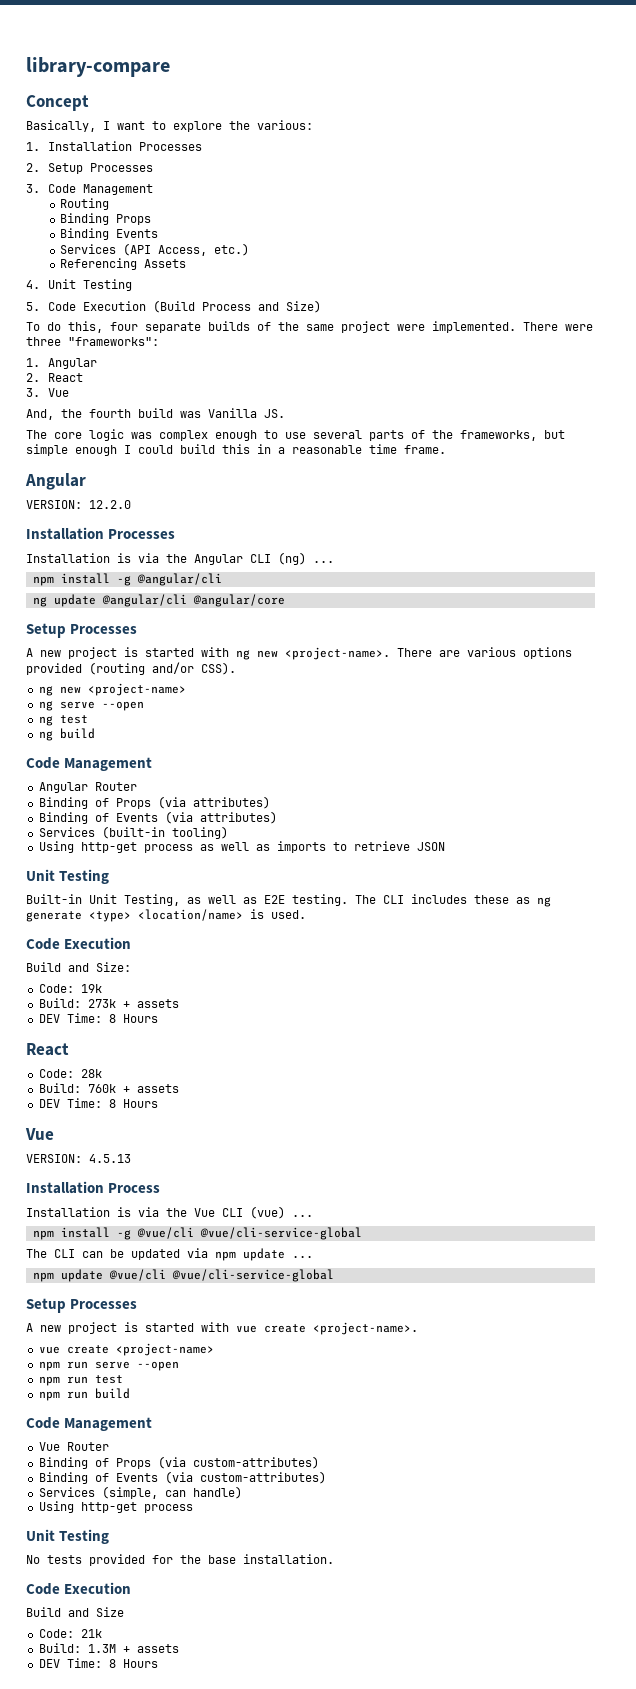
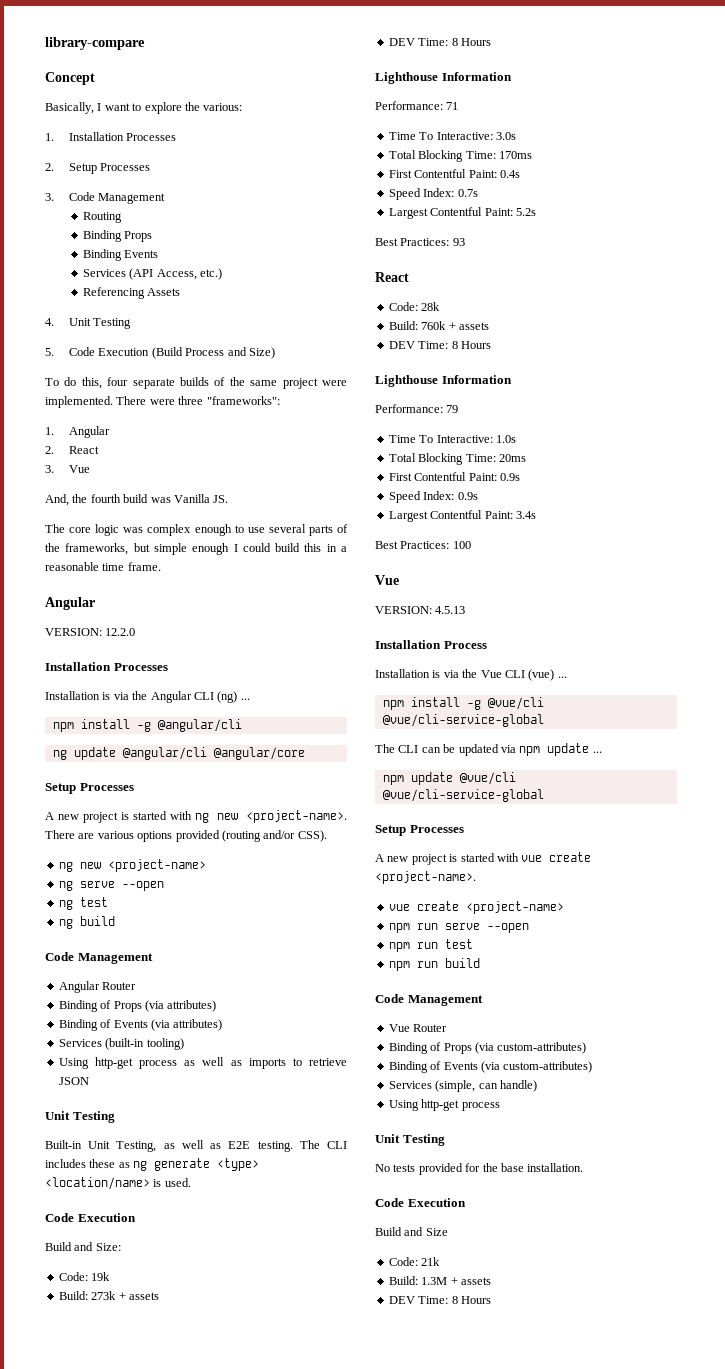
(158, 1018) none -> [375,72,512,84] [375,101,459,110] [388,132,516,140] [388,150,532,162] [388,169,520,178] [388,188,478,200] [388,207,536,219] [375,238,465,246] // Lighthouse Information // Performance: 71 // Time To Interactive: 3.0s // Total Blocking Time: 170ms // First Contentful Paint: 0.4s // Speed Index: 0.7s // Largest Contentful Paint: 5.2s // Best Practices: 93
(158, 1103) none -> [375,375,512,387] [375,404,459,413] [388,435,516,443] [388,453,526,465] [388,472,520,481] [388,491,478,503] [388,510,536,522] [375,541,471,549] // Lighthouse Information // Performance: 79 // Time To Interactive: 1.0s // Total Blocking Time: 20ms // First Contentful Paint: 0.9s // Speed Index: 0.9s // Largest Contentful Paint: 3.4s // Best Practices: 100

